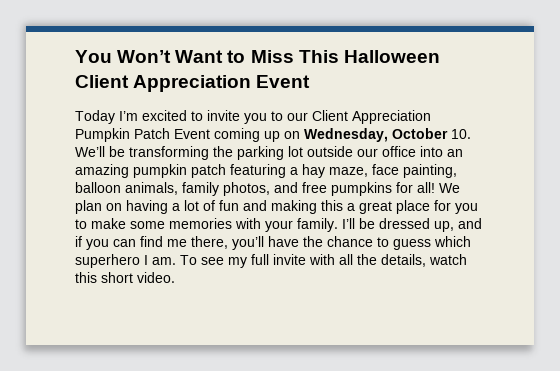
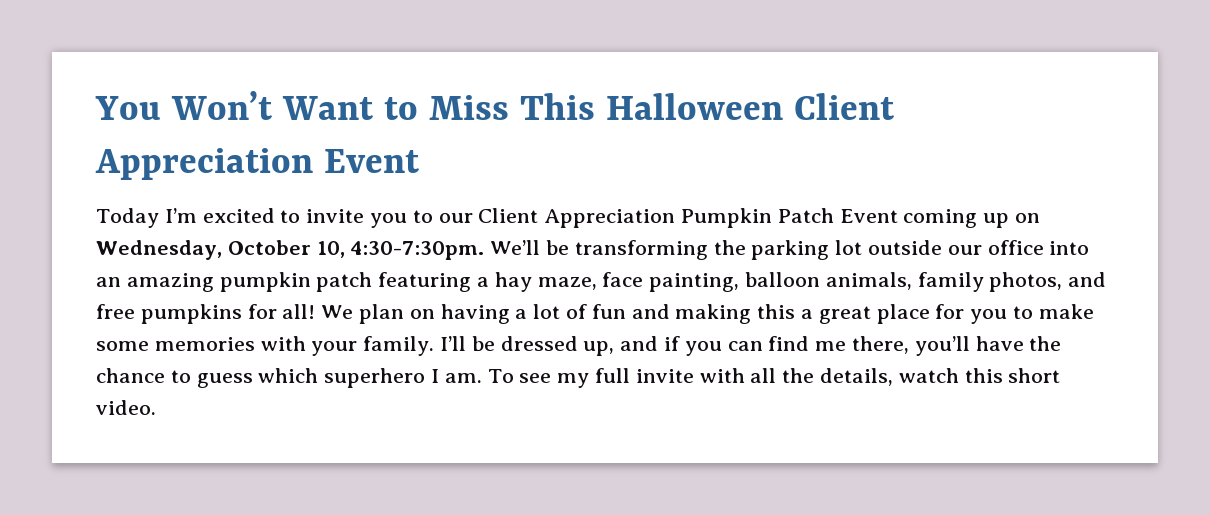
[451,129,471,139] 10. -> [316,241,485,260] 10, 4:30-7:30pm.

